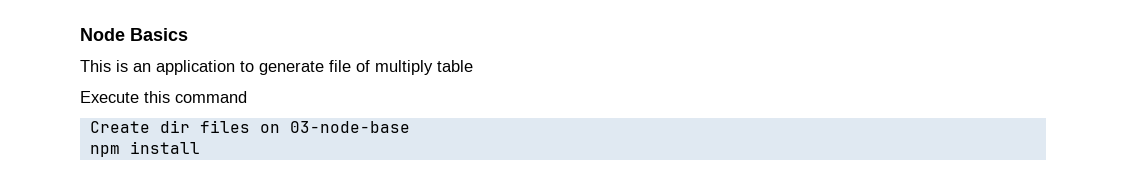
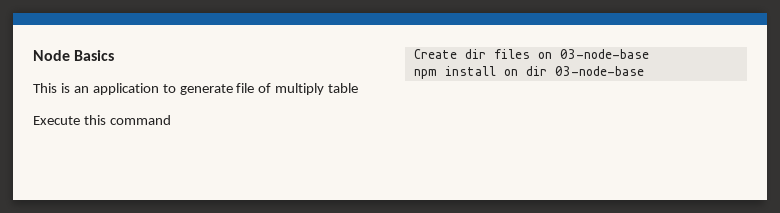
(200, 147) none -> [503,66,644,76] on dir 03-node-base

